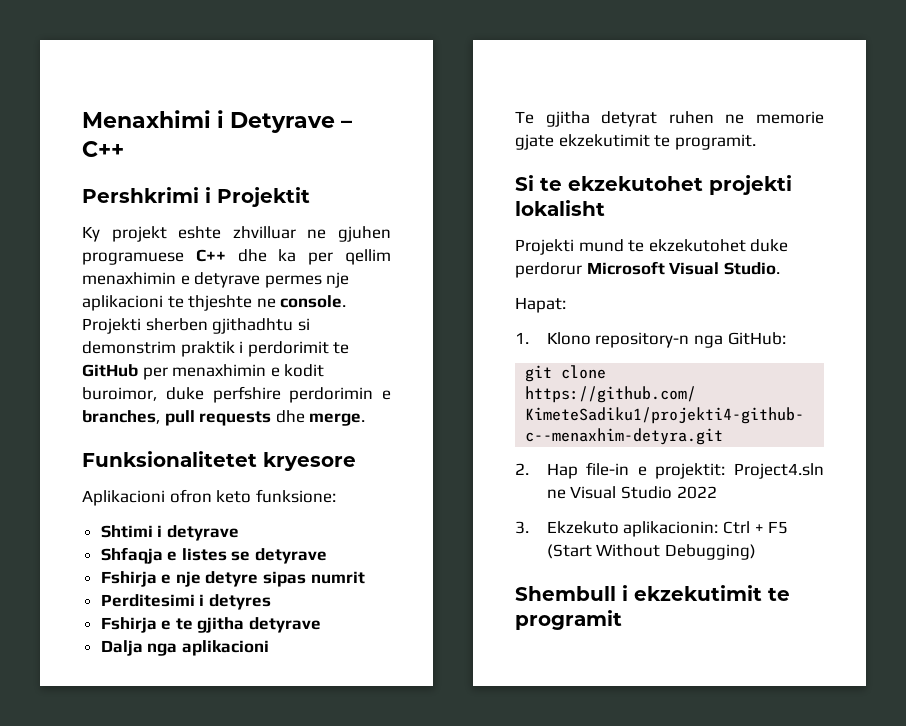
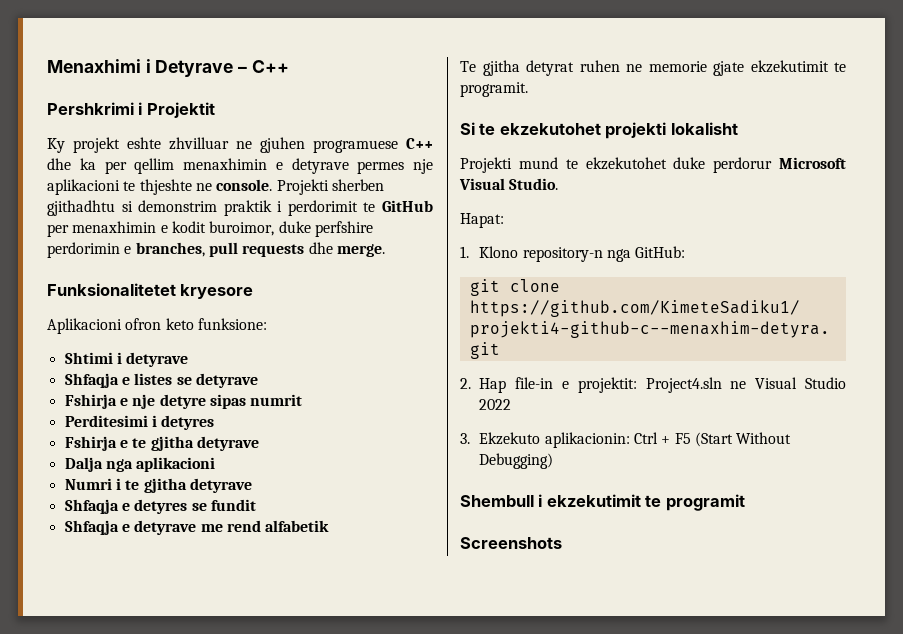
(269, 648) none -> [64,478,252,493] [64,499,256,514] [64,520,330,535] // Numri i te gjitha detyrave // Shfaqja e detyres se fundit // Shfaqja e detyrave me rend alfabetik
(622, 620) none -> [460,537,562,549] // Screenshots

